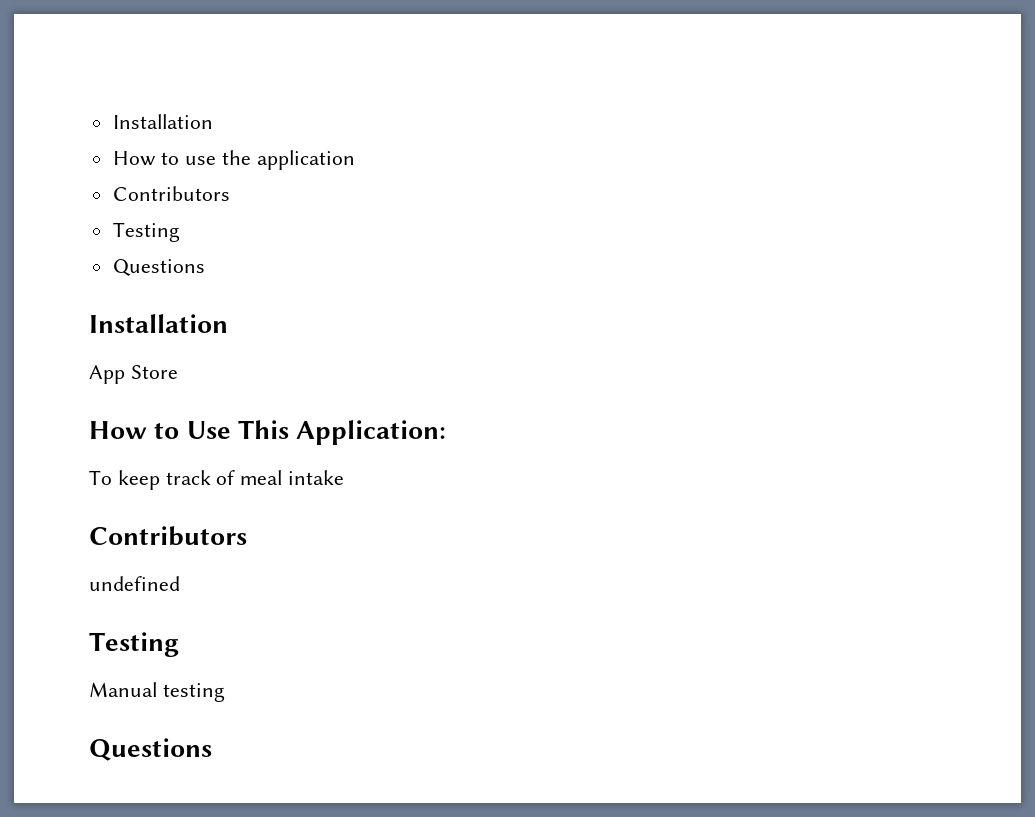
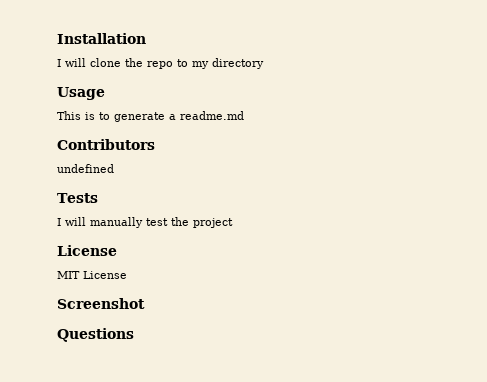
[112,114,213,129] [112,150,355,170] [112,186,230,201] [112,222,180,242] [112,259,205,276] [89,314,228,333] [89,365,178,384] [89,420,447,445] [89,470,345,490] [89,526,247,546] [89,576,180,591] [89,632,179,657] [89,682,225,702] Installation // How to use the application // Contributors // Testing // Questions // Installation // App Store // How to Use This Application: // To keep track of meal intake // Contributors // undefined // Testing // Manual testing -> [57,33,146,44] [57,58,264,69] [57,87,105,100] [57,111,244,122] [57,139,155,150] [57,164,114,173] [57,193,98,203] [57,217,233,228] [57,245,117,256] [57,271,127,279] [57,298,145,309] Installation // I will clone the repo to my directory // Usage // This is to generate a readme.md // Contributors // undefined // Tests // I will manually test the project // License // MIT License // Screenshot

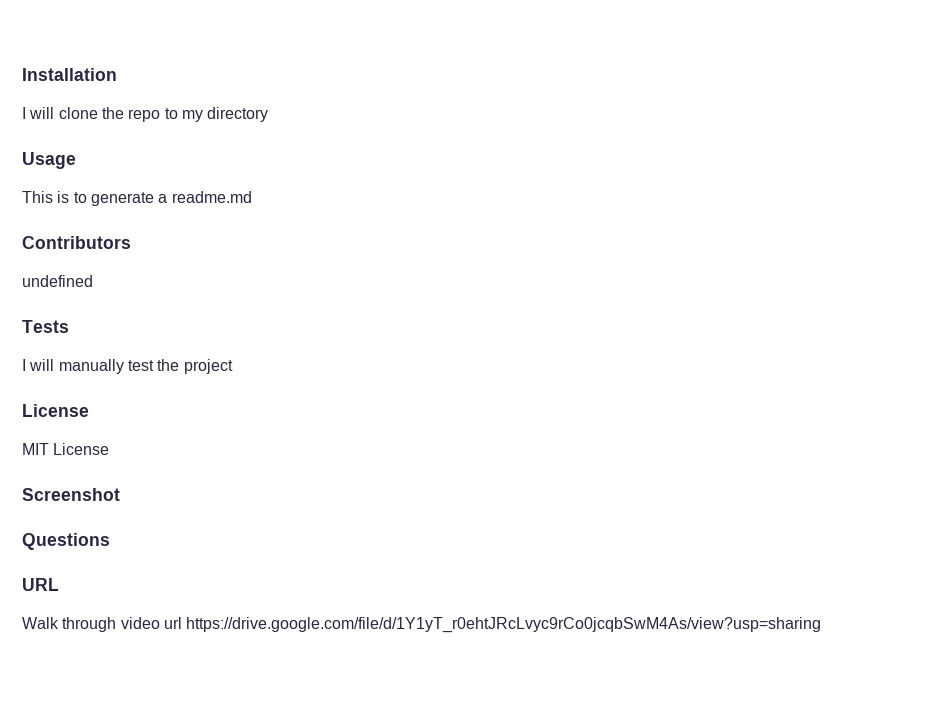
(134, 335) none -> [22,578,59,591] [22,617,822,633] // URL // Walk through video url https://drive.google.com/file/d/1Y1yT_r0ehtJRcLvyc9rCo0jcqbSwM4As/view?usp=sharing

